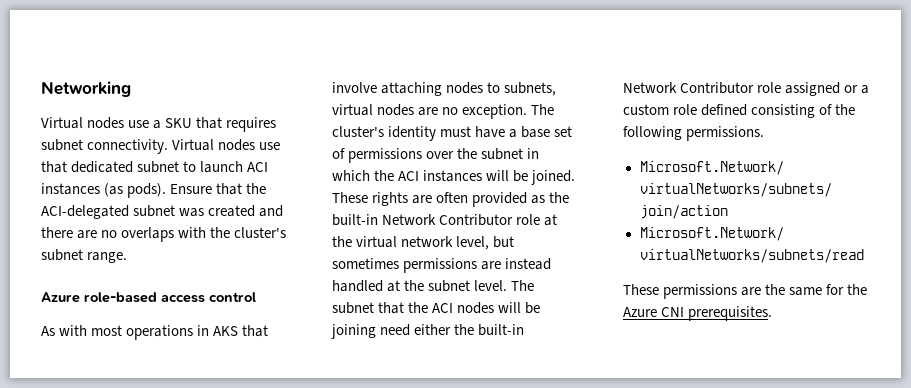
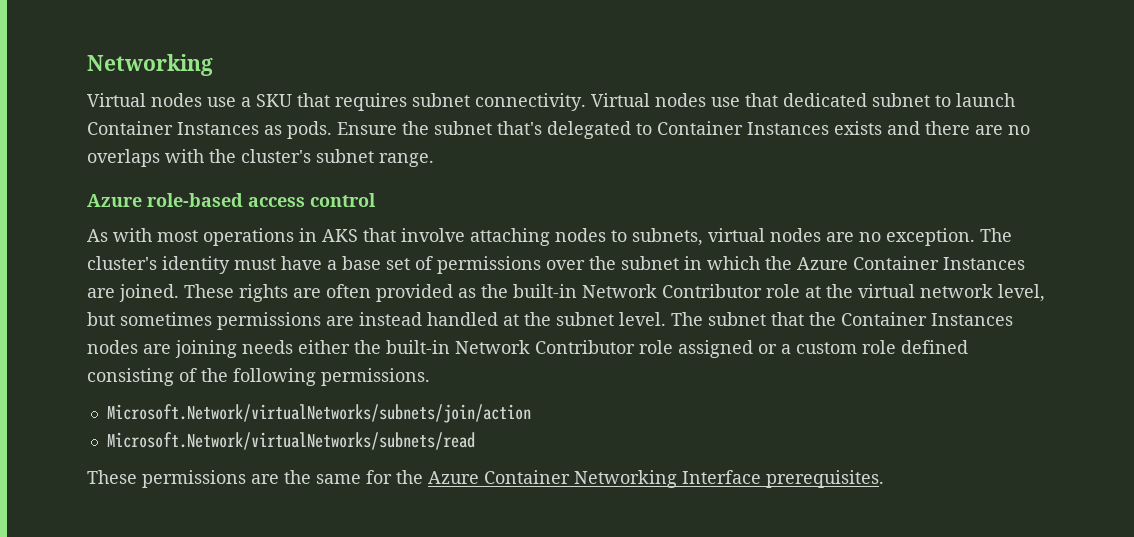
[247,162,269,172] [41,183,267,198] [41,205,256,219] ACI instances (as pods). Ensure that the ACI-delegated subnet was created -> [87,121,882,139] Container Instances as pods. Ensure the subnet that's delegated to Container Instances exists
[398,170,529,182] ACI instances will be -> [797,256,1025,270] [87,288,115,298] Azure Container Instances are
[432,302,541,314] [331,324,411,339] ACI nodes will be joining need -> [841,312,1013,326] [87,340,293,358] Container Instances nodes are joining needs
[661,307,685,317] CNI -> [484,470,761,488] Container Networking Interface

